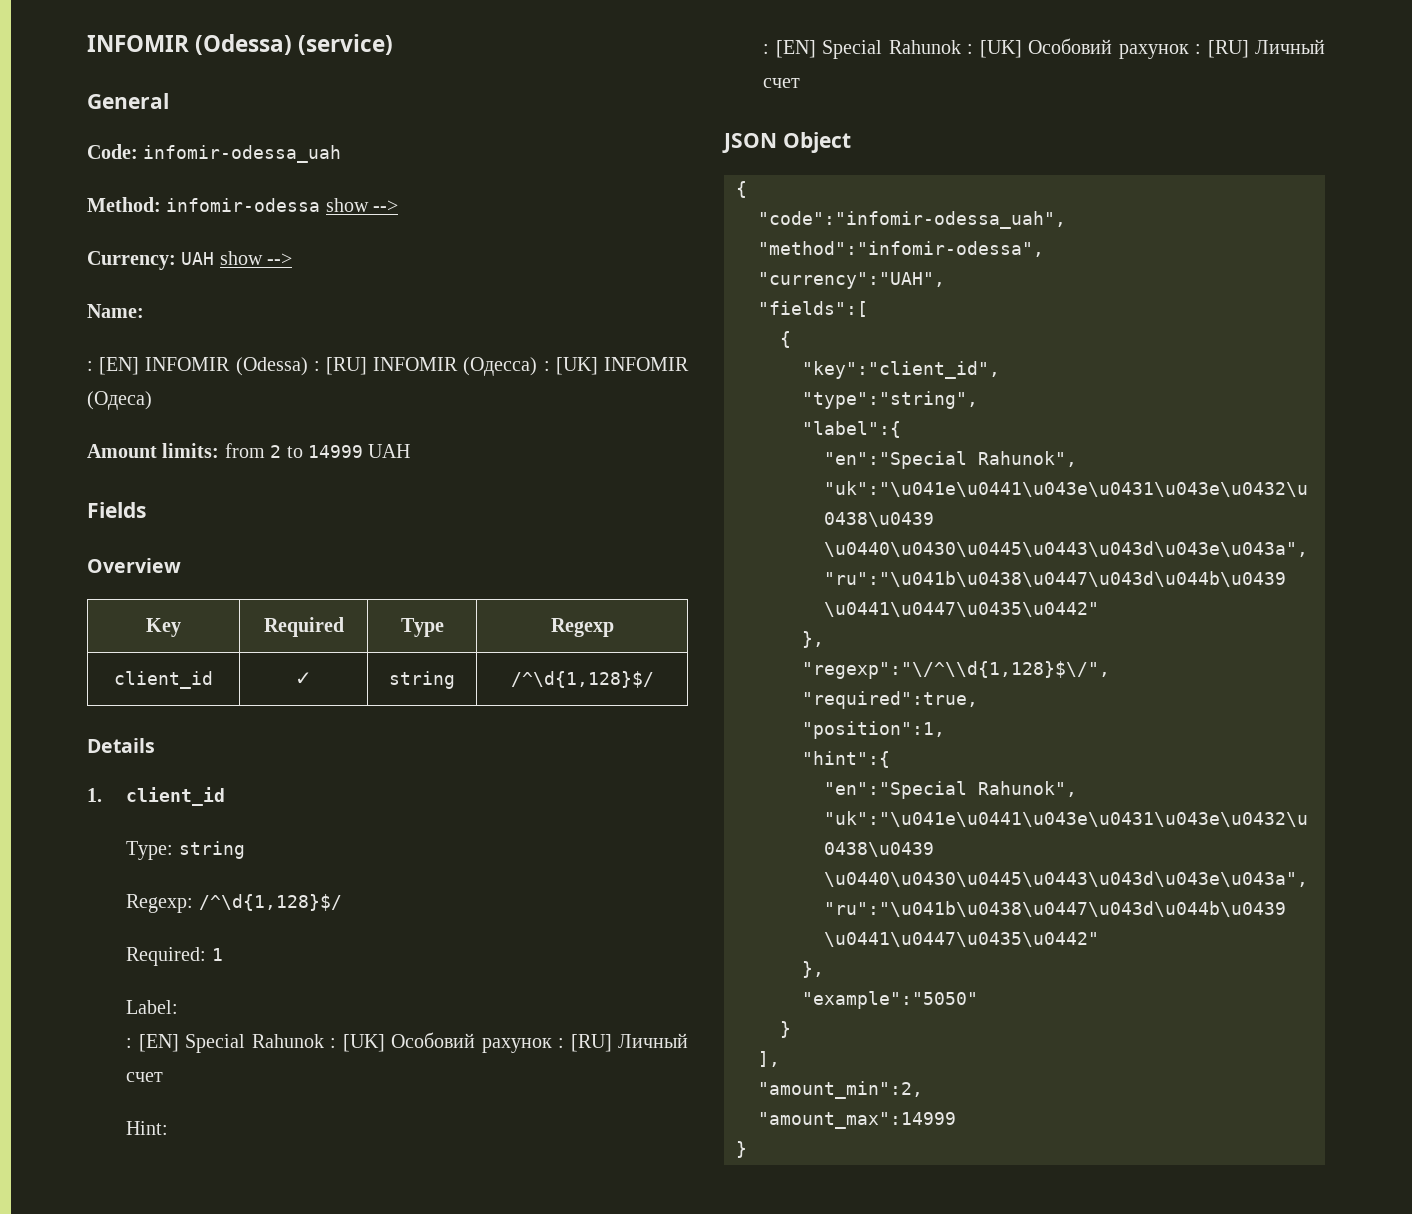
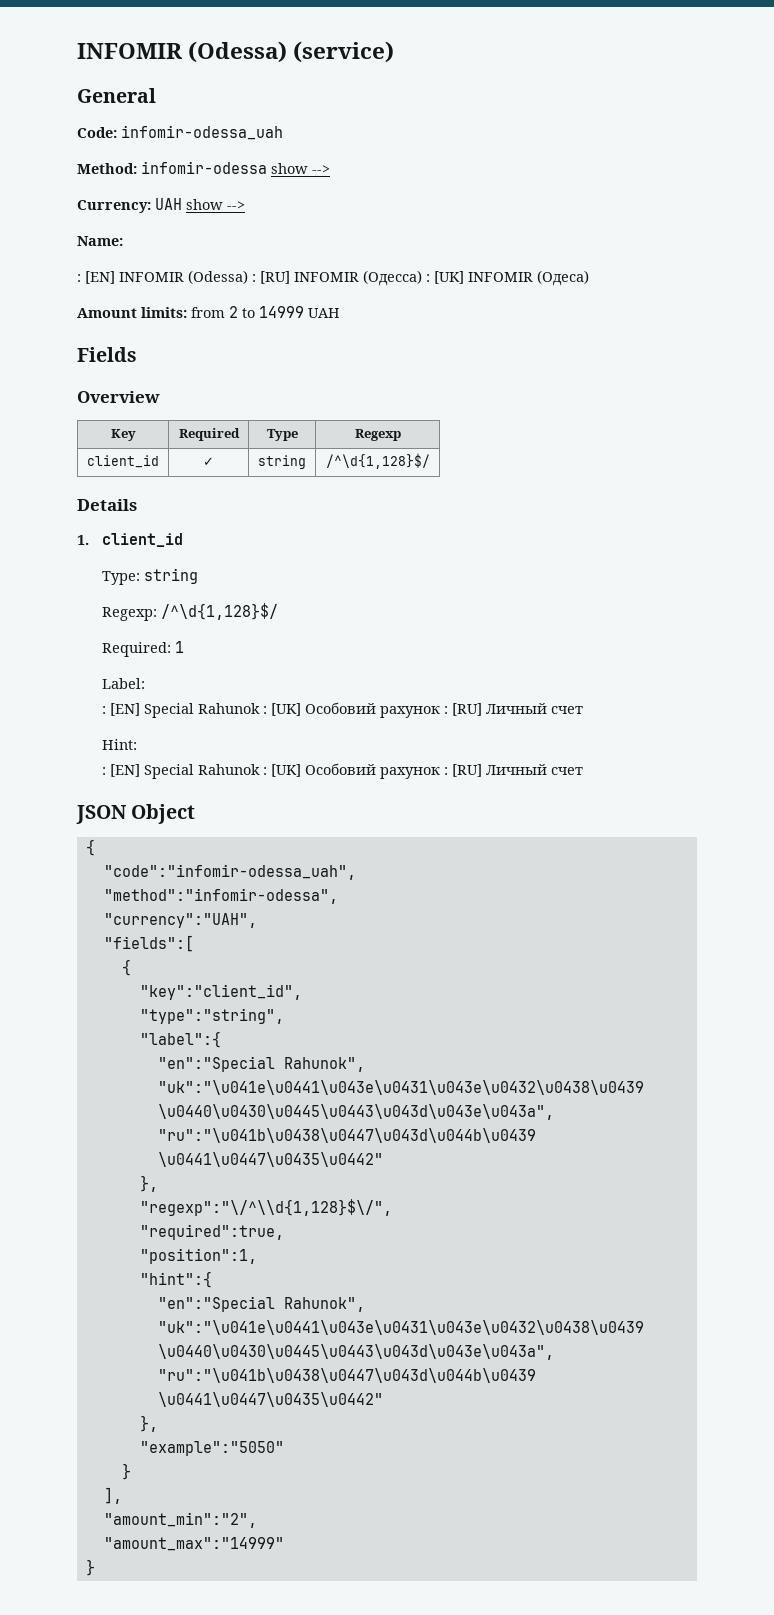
[758,1081,923,1099] [758,1112,956,1129] "amount_min":2, // "amount_max":14999 -> [103,1512,257,1528] [103,1537,284,1551] "amount_min":"2", // "amount_max":"14999"

